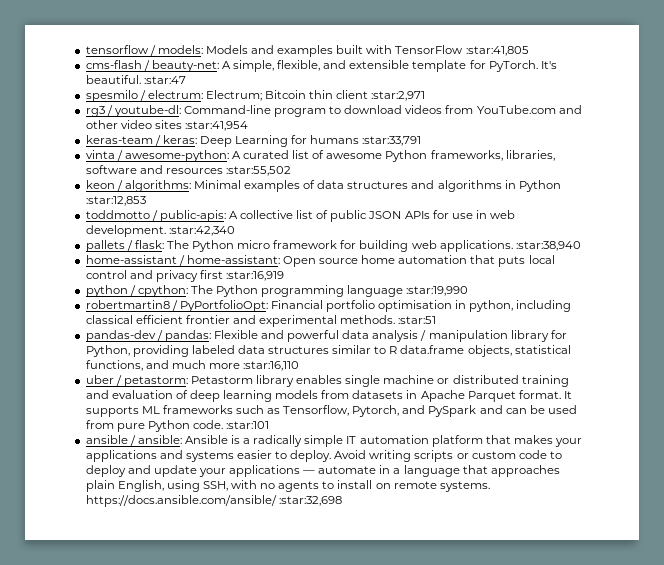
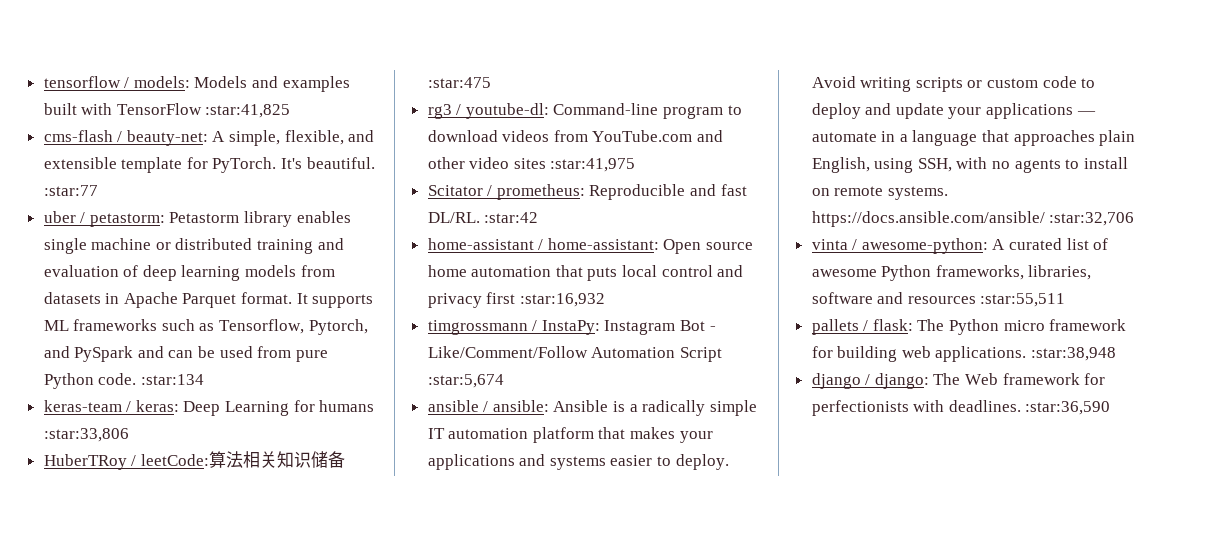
[465,46,529,56] :star:41,805 -> [205,104,291,118] :star:41,825
[143,76,186,84] [85,90,426,102] [85,105,582,117] [85,120,248,131] [85,135,422,147] [85,150,555,162] [85,165,291,176] [85,180,561,192] [85,196,146,206] [85,210,516,222] [85,225,235,237] [85,240,581,252] [85,255,555,267] [85,270,285,282] [85,285,469,297] [85,300,572,312] [85,315,437,327] [85,330,567,342] [85,345,571,357] [85,360,300,371] :star:47 // spesmilo / electrum: Electrum; Bitcoin thin client :star:2,971 // rg3 / youtube-dl: Command-line program to download videos from YouTube.com and other video sites :star:41,954 // keras-team / keras: Deep Learning for humans :star:33,791 // vinta / awesome-python: A curated list of awesome Python frameworks, libraries, software and resources :star:55,502 // keon / algorithms: Minimal examples of data structures and algorithms in Python :star:12,853 // toddmotto / public-apis: A collective list of public JSON APIs for use in web development. :star:42,340 // pallets / flask: The Python micro framework for building web applications. :star:38,940 // home-assistant / home-assistant: Open source home automation that puts local control and privacy first :star:16,919 // python / cpython: The Python programming language :star:19,990 // robertmartin8 / PyPortfolioOpt: Financial portfolio optimisation in python, including classical efficient frontier and experimental methods. :star:51 // pandas-dev / pandas: Flexible and powerful data analysis / manipulation library for Python, providing labeled data structures similar to R data.frame objects, statistical functions, and much more :star:16,110 -> [43,185,98,196] :star:77
[226,421,270,429] :star:101 -> [140,374,204,385] [43,400,375,416] [43,428,129,442] [43,451,345,470] [427,77,491,88] [427,103,742,119] [427,130,724,142] [427,157,636,172] [427,184,747,200] [427,212,539,223] [427,238,754,254] [427,265,744,281] [427,292,605,308] [427,320,716,335] [427,346,722,362] [427,374,504,388] :star:134 // keras-team / keras: Deep Learning for humans :star:33,806 // HuberTRoy / leetCode:算法相关知识储备:star:475 // rg3 / youtube-dl: Command-line program to download videos from YouTube.com and other video sites :star:41,975 // Scitator / prometheus: Reproducible and fast DL/RL. :star:42 // home-assistant / home-assistant: Open source home automation that puts local control and privacy first :star:16,932 // timgrossmann / InstaPy: Instagram Bot - Like/Comment/Follow Automation Script :star:5,674
[278,496,342,506] :star:32,698 -> [1049,212,1135,226] [811,238,1109,254] [811,265,1092,281] [811,292,1066,307] [811,319,1127,335] [811,346,1117,362] [811,373,1106,389] [811,400,1111,416] :star:32,706 // vinta / awesome-python: A curated list of awesome Python frameworks, libraries, software and resources :star:55,511 // pallets / flask: The Python micro framework for building web applications. :star:38,948 // django / django: The Web framework for perfectionists with deadlines. :star:36,590

